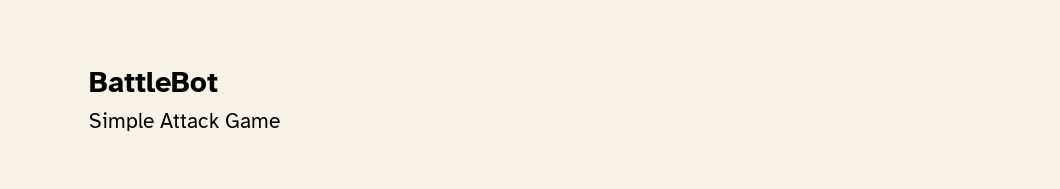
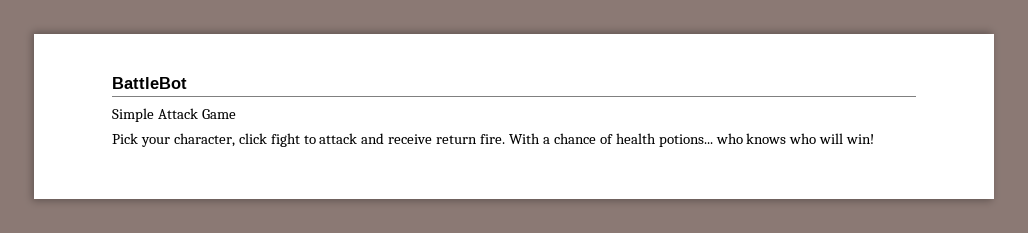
(280, 120) none -> [112,133,875,147] // Pick your character, click fight to attack and receive return fire. With a chance of health potions... who knows who will win!

